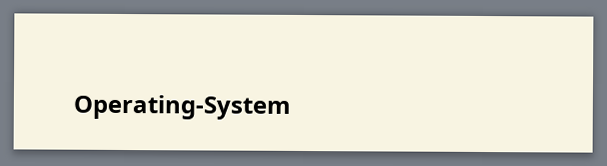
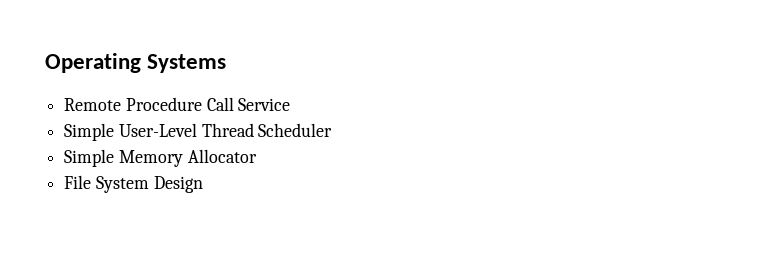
[73,94,291,120] Operating-System -> [45,53,227,73] [64,97,291,111] [64,123,333,141] [64,149,257,167] [64,175,203,193] Operating Systems // Remote Procedure Call Service // Simple User-Level Thread Scheduler // Simple Memory Allocator // File System Design

